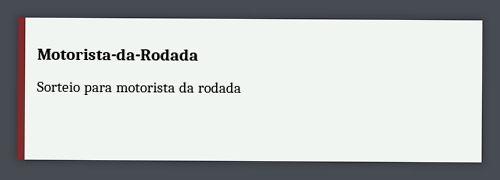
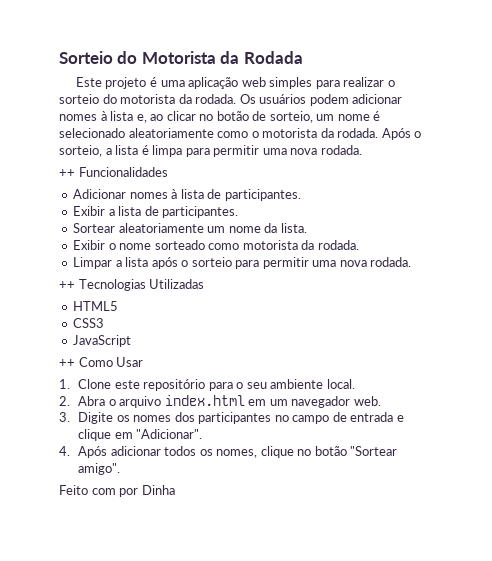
[37,47,199,61] [36,81,242,96] Motorista-da-Rodada // Sorteio para motorista da rodada -> [59,51,303,64] [75,77,395,89] [59,94,403,106] [59,111,381,123] [59,128,422,140] [59,145,362,157] [59,167,168,177] [73,189,301,201] [73,206,239,218] [73,223,307,233] [73,240,359,250] [73,257,412,269] [59,279,205,291] [73,301,119,311] [73,318,105,328] [73,335,132,347] [59,357,144,367] [59,379,355,391] [59,395,381,408] [59,412,404,424] [78,429,203,441] [59,446,398,458] [78,463,121,475] [59,485,175,497] Sorteio do Motorista da Rodada // Este projeto é uma aplicação web simples para realizar o sorteio do motorista da rodada. Os usuários podem adicionar nomes à lista e, ao clicar no botão de sorteio, um nome é selecionado aleatoriamente como o motorista da rodada. Após o sorteio, a lista é limpa para permitir uma nova rodada. // ++ Funcionalidades // Adicionar nomes à lista de participantes. // Exibir a lista de participantes. // Sortear aleatoriamente um nome da lista. // Exibir o nome sorteado como motorista da rodada. // Limpar a lista após o sorteio para permitir uma nova rodada. // ++ Tecnologias Utilizadas // HTML5 // CSS3 // JavaScript // ++ Como Usar // 1. Clone este repositório para o seu ambiente local. // 2. Abra o arquivo index.html em um navegador web. // 3. Digite os nomes dos participantes no campo de entrada e clique em "Adicionar". // 4. Após adicionar todos os nomes, clique no botão "Sortear amigo". // Feito com por Dinha

